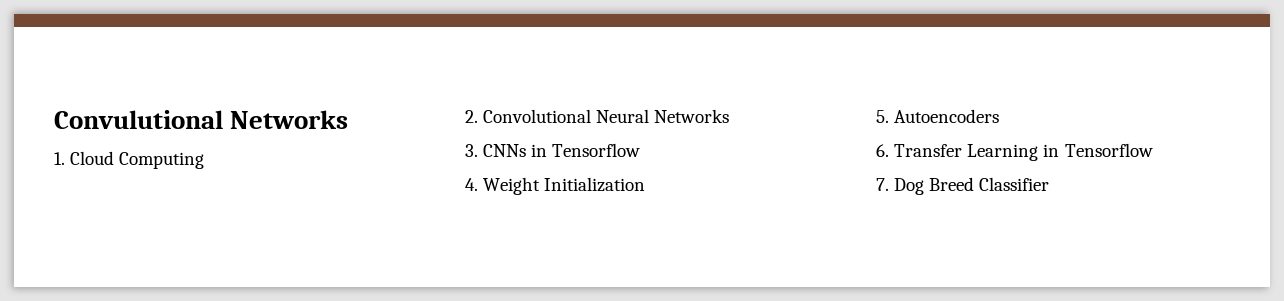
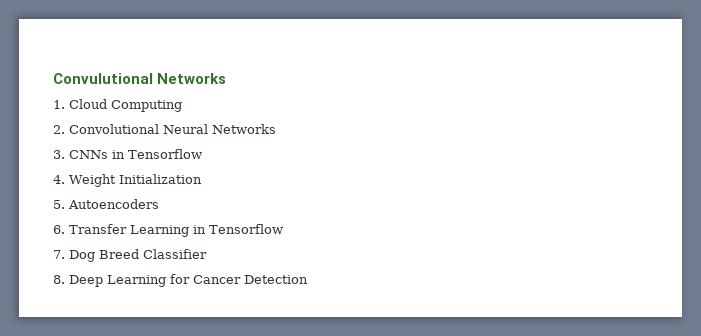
(1050, 184) none -> [53,274,308,287] // 8. Deep Learning for Cancer Detection

